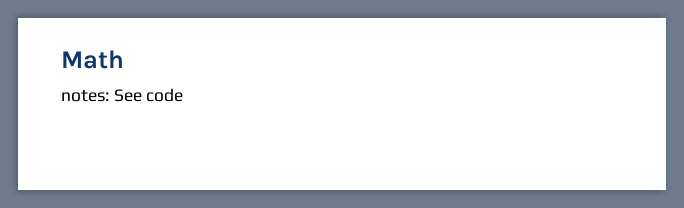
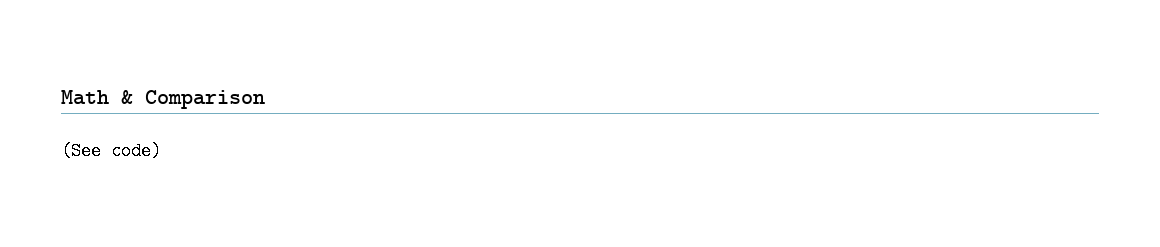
[61,88,184,102] // notes: See code -> [121,90,265,109] [61,142,161,160] & Comparison // (See code)

